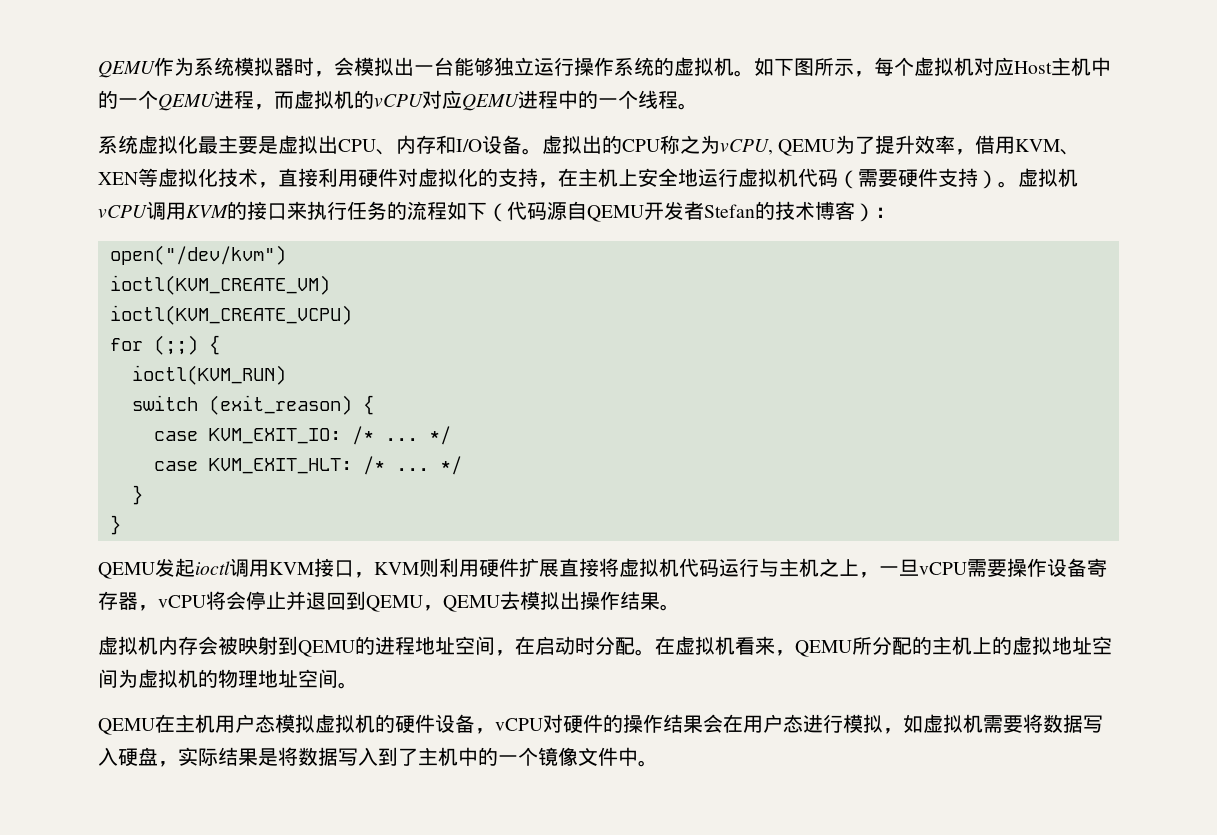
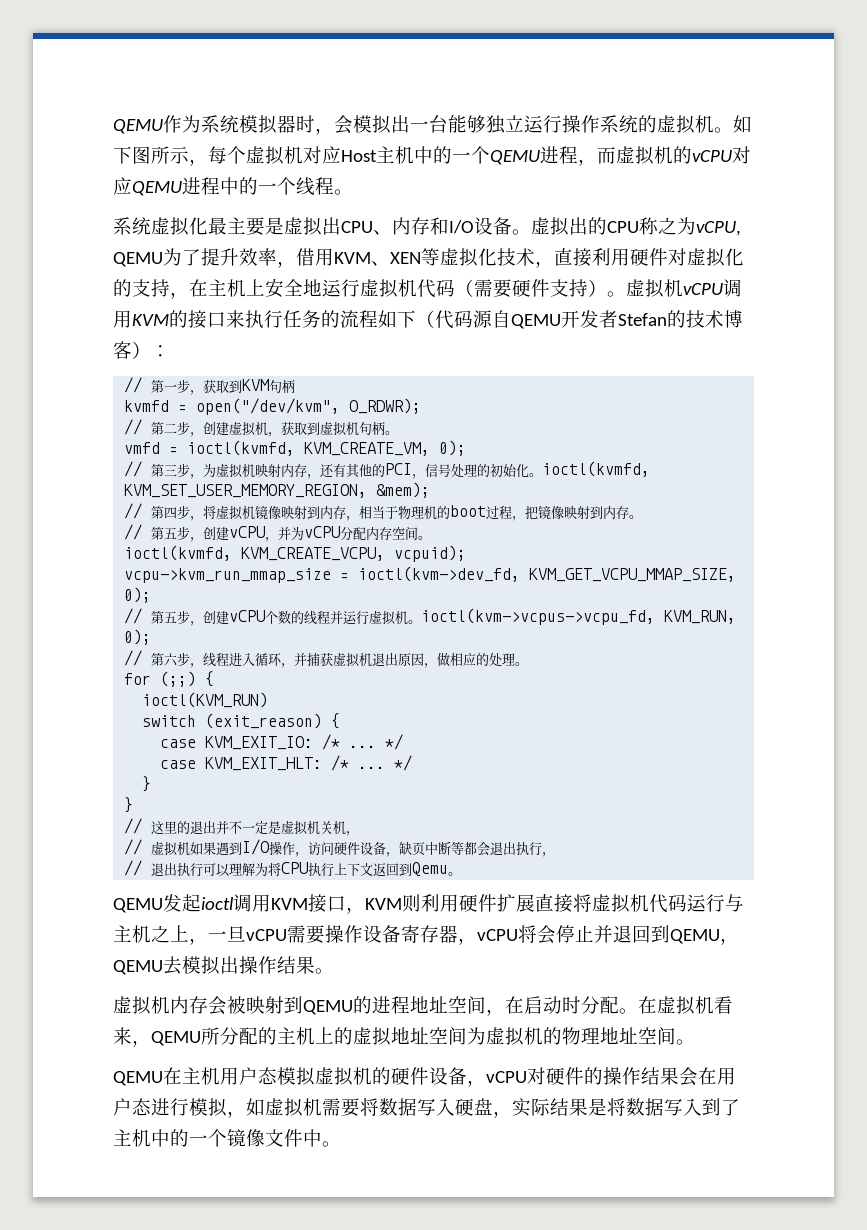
[109,245,286,265] [109,275,330,295] [109,305,352,325] open("/dev/kvm") // ioctl(KVM_CREATE_VM) // ioctl(KVM_CREATE_VCPU) -> [124,377,296,395] [124,398,422,415] [124,419,399,437] [124,440,467,456] [124,461,651,479] [124,482,431,498] [124,503,643,521] [124,524,432,542] [124,545,467,562] [124,566,737,583] [124,587,152,603] [124,608,737,626] [124,629,152,645] [124,650,529,668] // 第一步，获取到KVM句柄 // kvmfd = open("/dev/kvm", O_RDWR); // // 第二步，创建虚拟机，获取到虚拟机句柄。 // vmfd = ioctl(kvmfd, KVM_CREATE_VM, 0); // // 第三步，为虚拟机映射内存，还有其他的PCI，信号处理的初始化。ioctl(kvmfd, KVM_SET_USER_MEMORY_REGION, &mem); // // 第四步，将虚拟机镜像映射到内存，相当于物理机的boot过程，把镜像映射到内存。 // // 第五步，创建vCPU，并为vCPU分配内存空间。 // ioctl(kvmfd, KVM_CREATE_VCPU, vcpuid); // vcpu->kvm_run_mmap_size = ioctl(kvm->dev_fd, KVM_GET_VCPU_MMAP_SIZE, 0); // // 第五步，创建vCPU个数的线程并运行虚拟机。ioctl(kvm->vcpus->vcpu_fd, KVM_RUN, 0); // // 第六步，线程进入循环，并捕获虚拟机退出原因，做相应的处理。
(121, 525) none -> [124,818,360,836] [124,839,556,857] [124,860,462,877] // // 这里的退出并不一定是虚拟机关机， // // 虚拟机如果遇到I/O操作，访问硬件设备，缺页中断等都会退出执行， // // 退出执行可以理解为将CPU执行上下文返回到Qemu。

